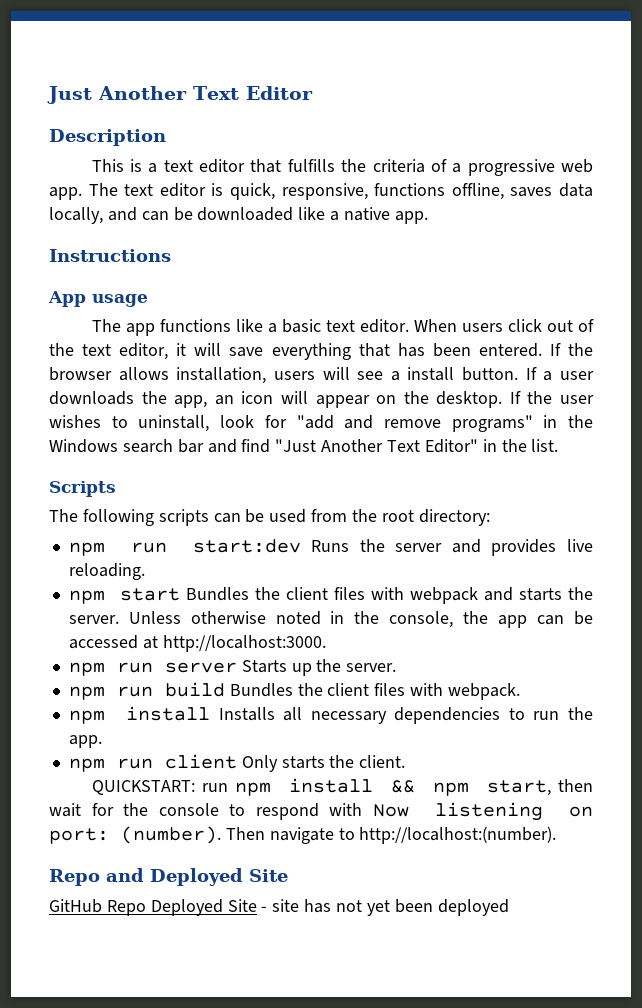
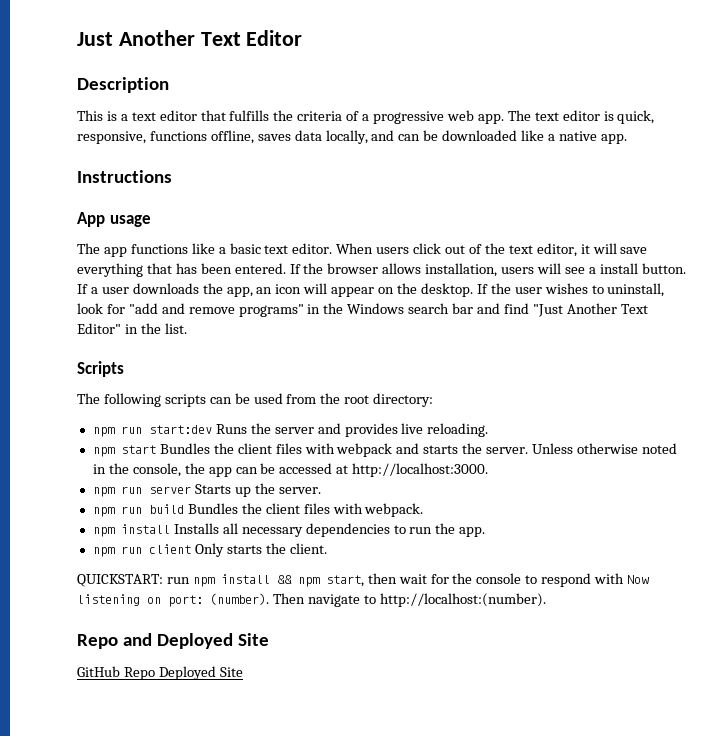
[261,899,509,916] - site has not yet been deployed -> (243, 672) none

